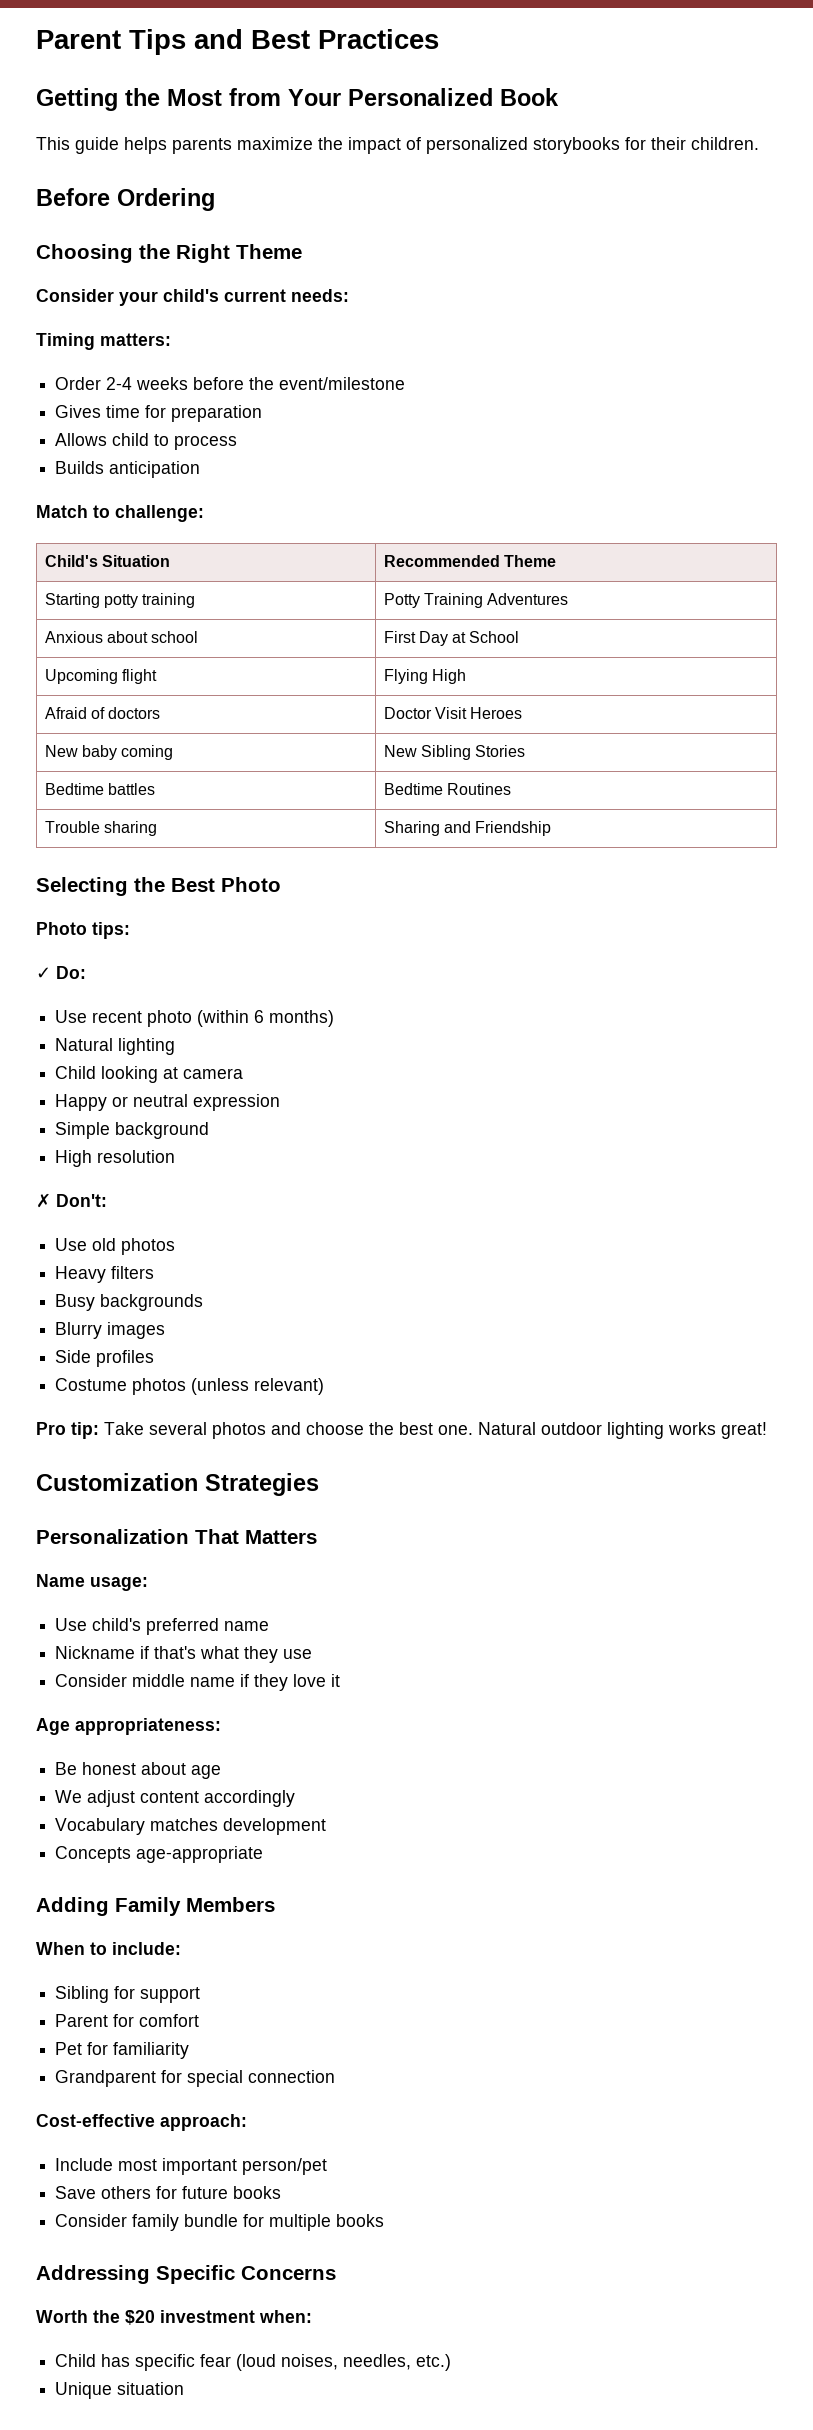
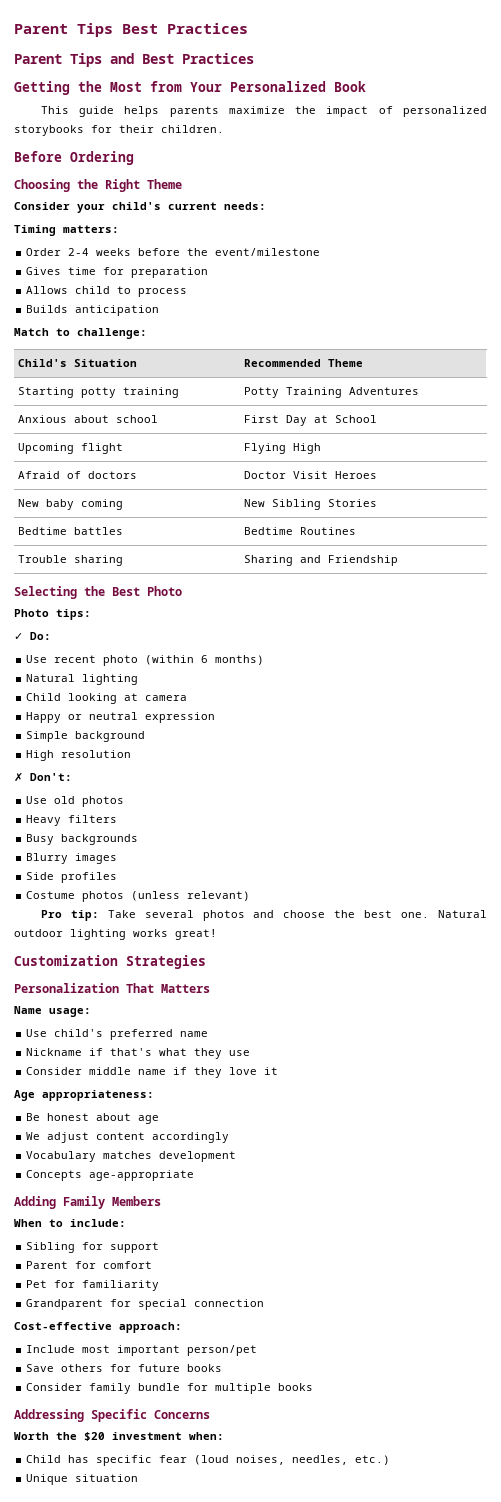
[36,29,186,55] Parent Tips -> [14,23,248,37] [14,53,102,67] Parent Tips Best Practices // Parent Tips

